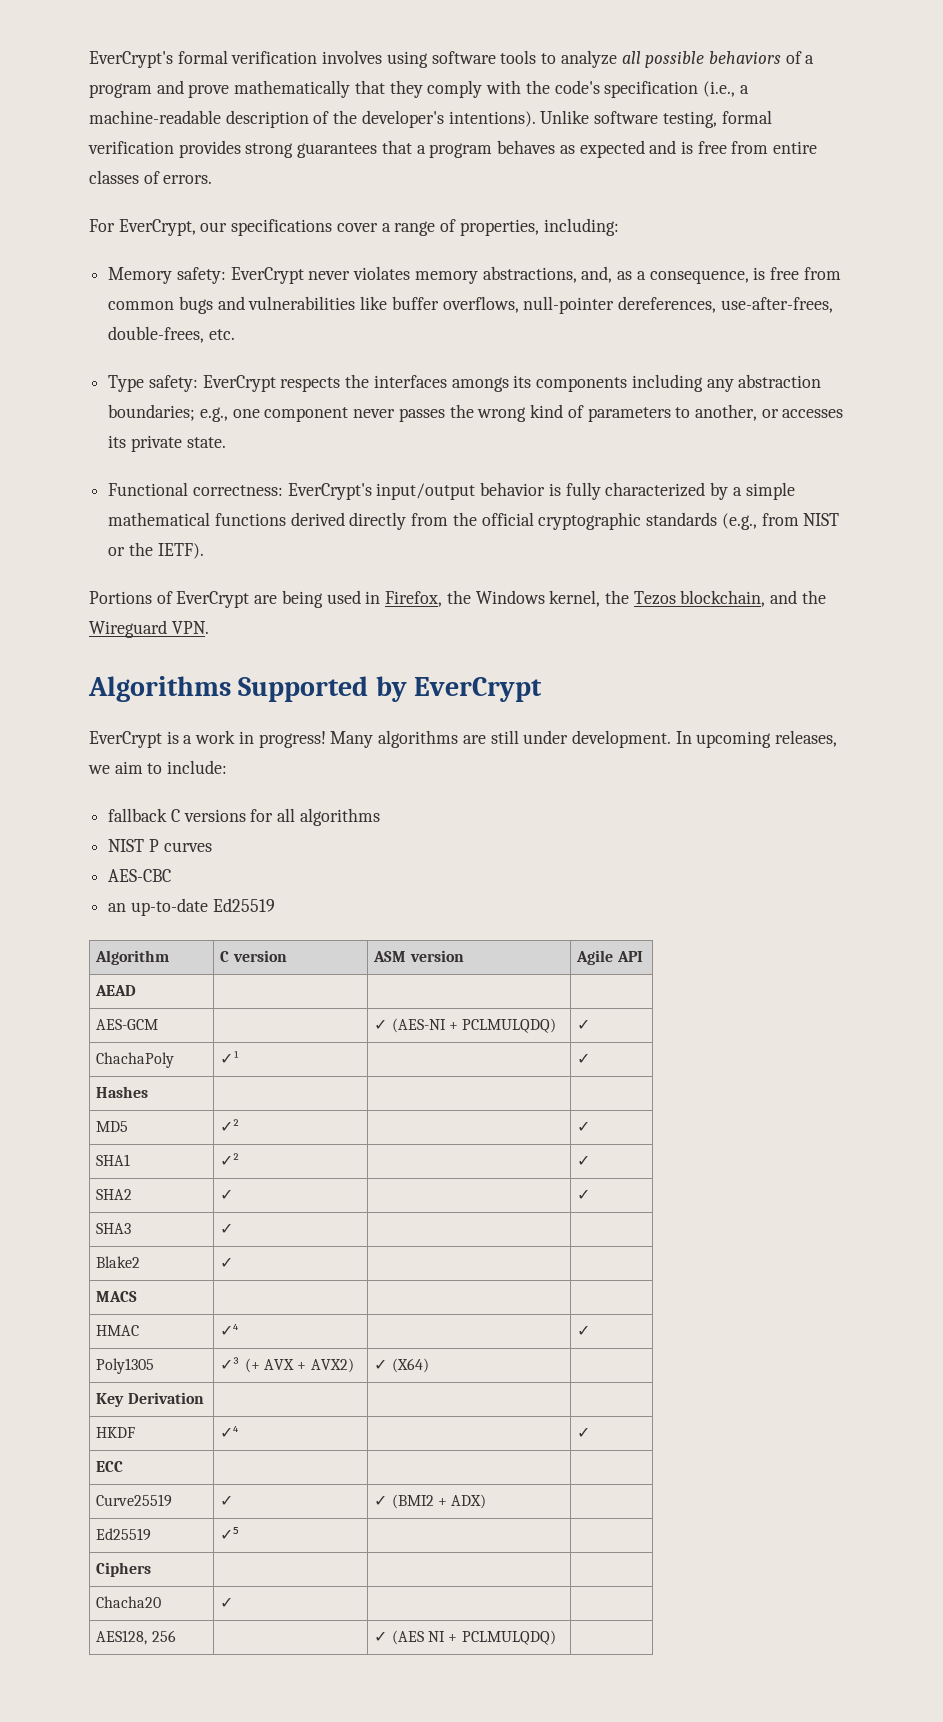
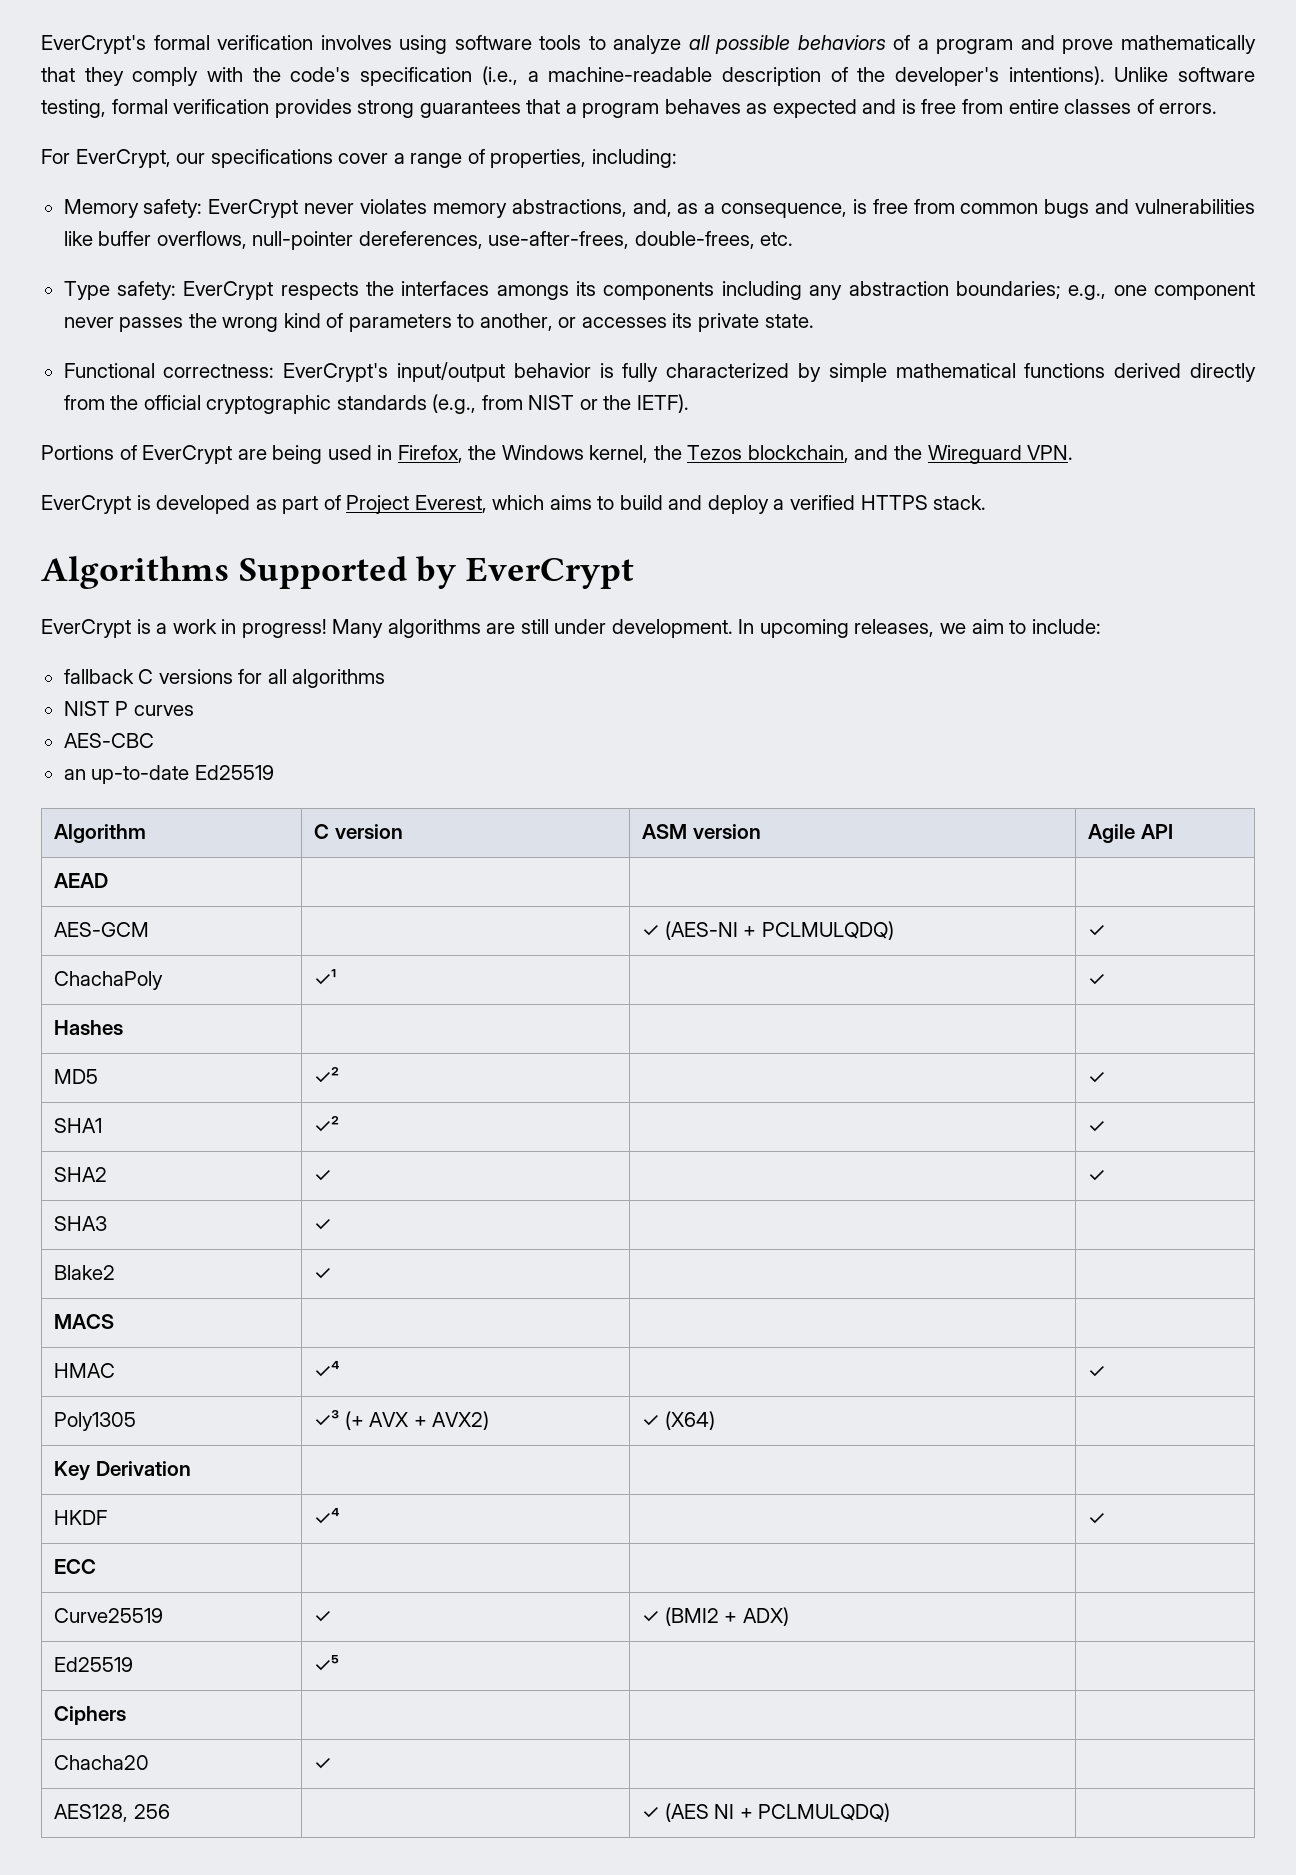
[732,487,742,496] a -> (821, 372) none
(209, 627) none -> [41,495,987,514] // EverCrypt is developed as part of Project Everest, which aims to build and deploy a verified HTTPS stack.

